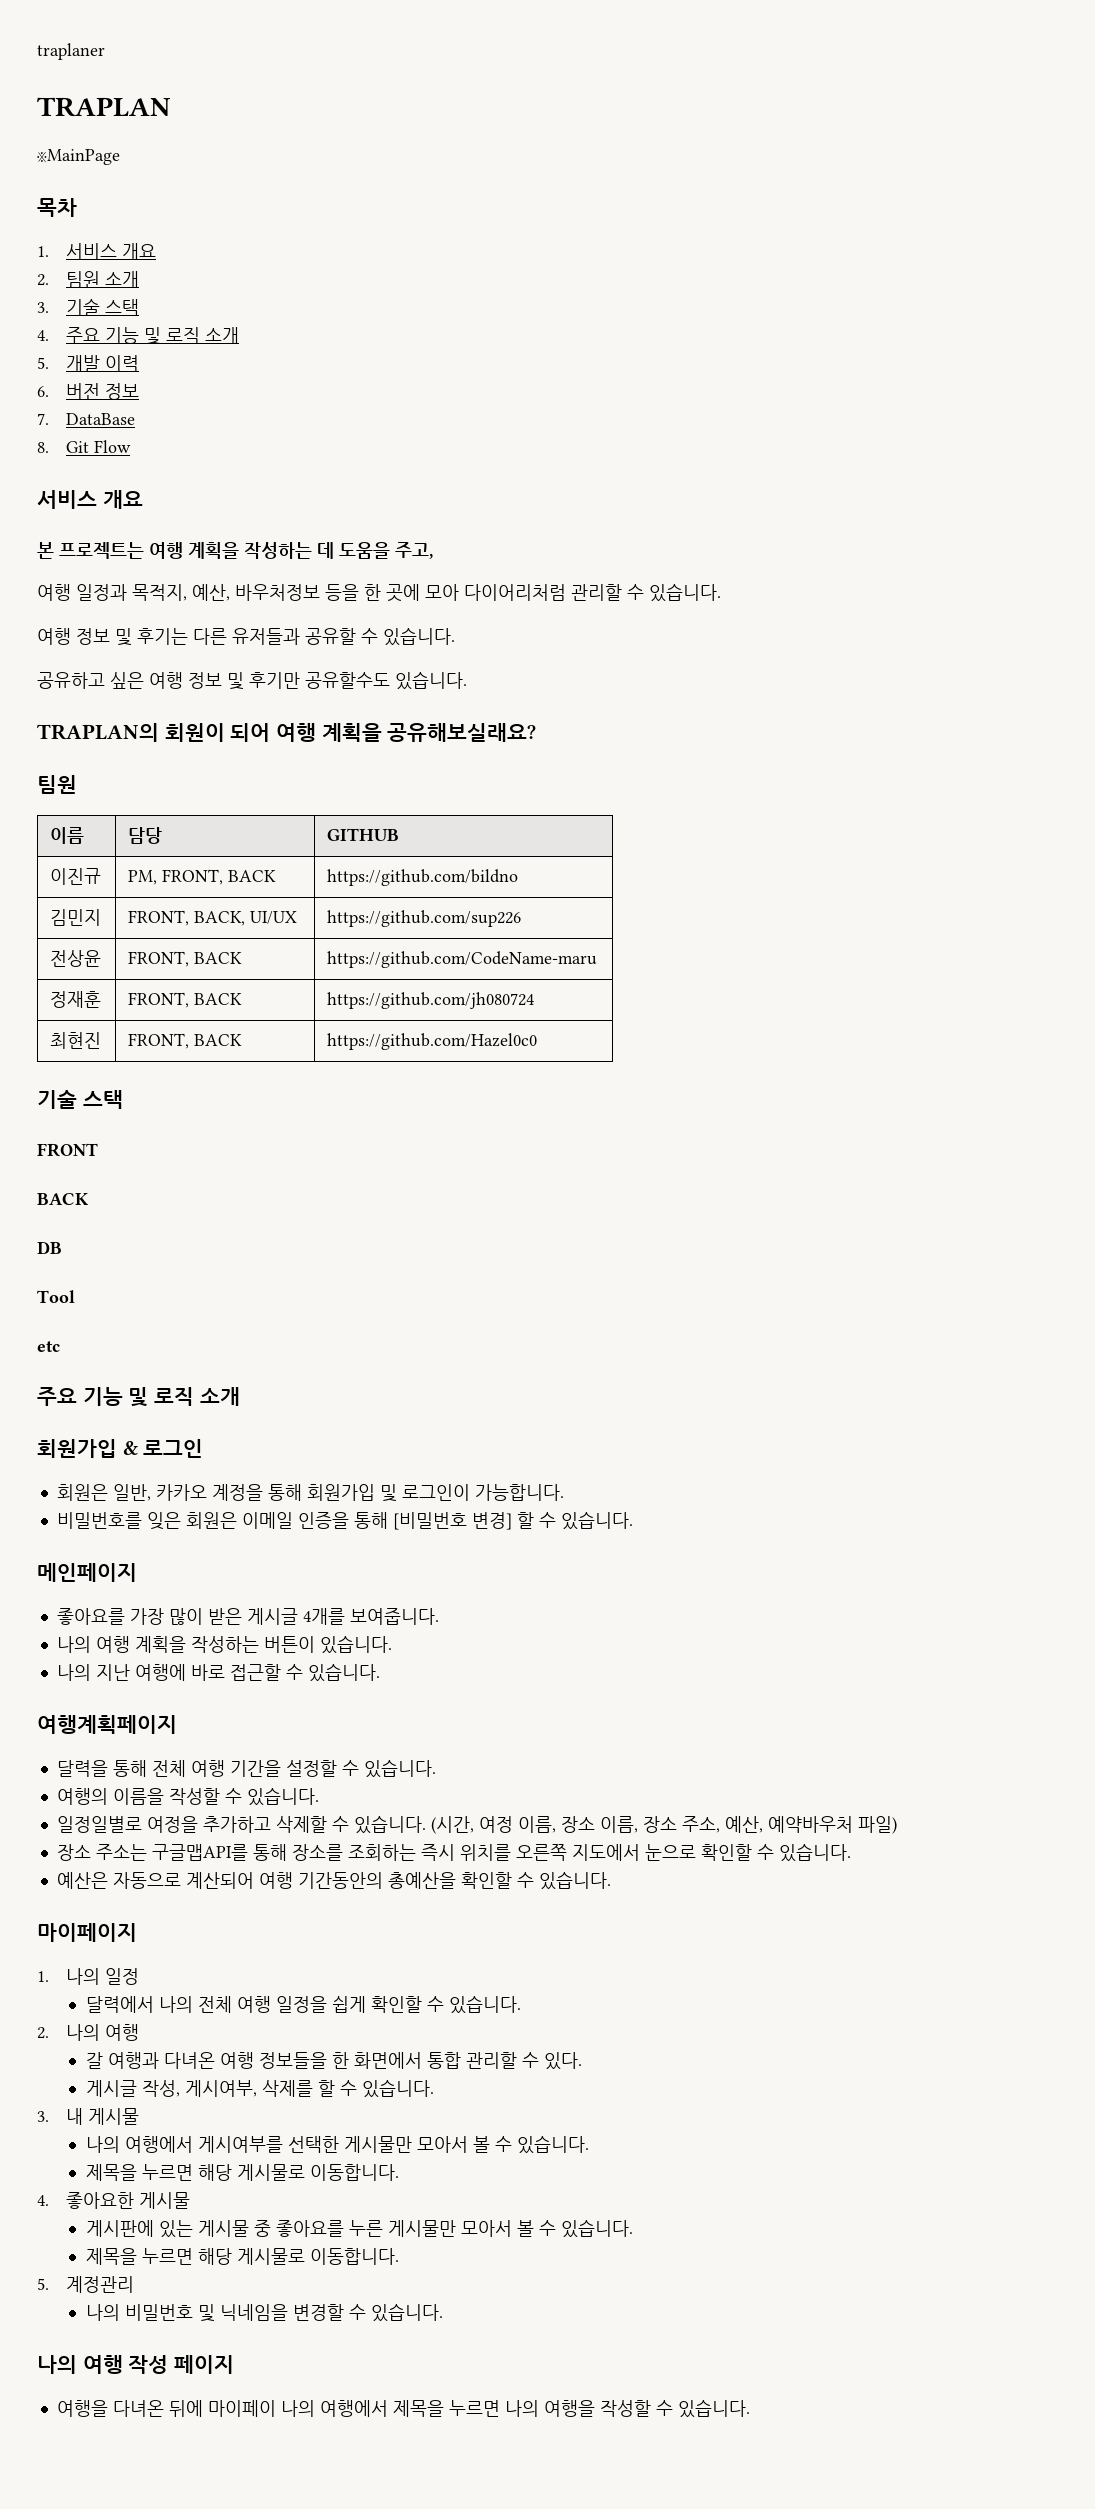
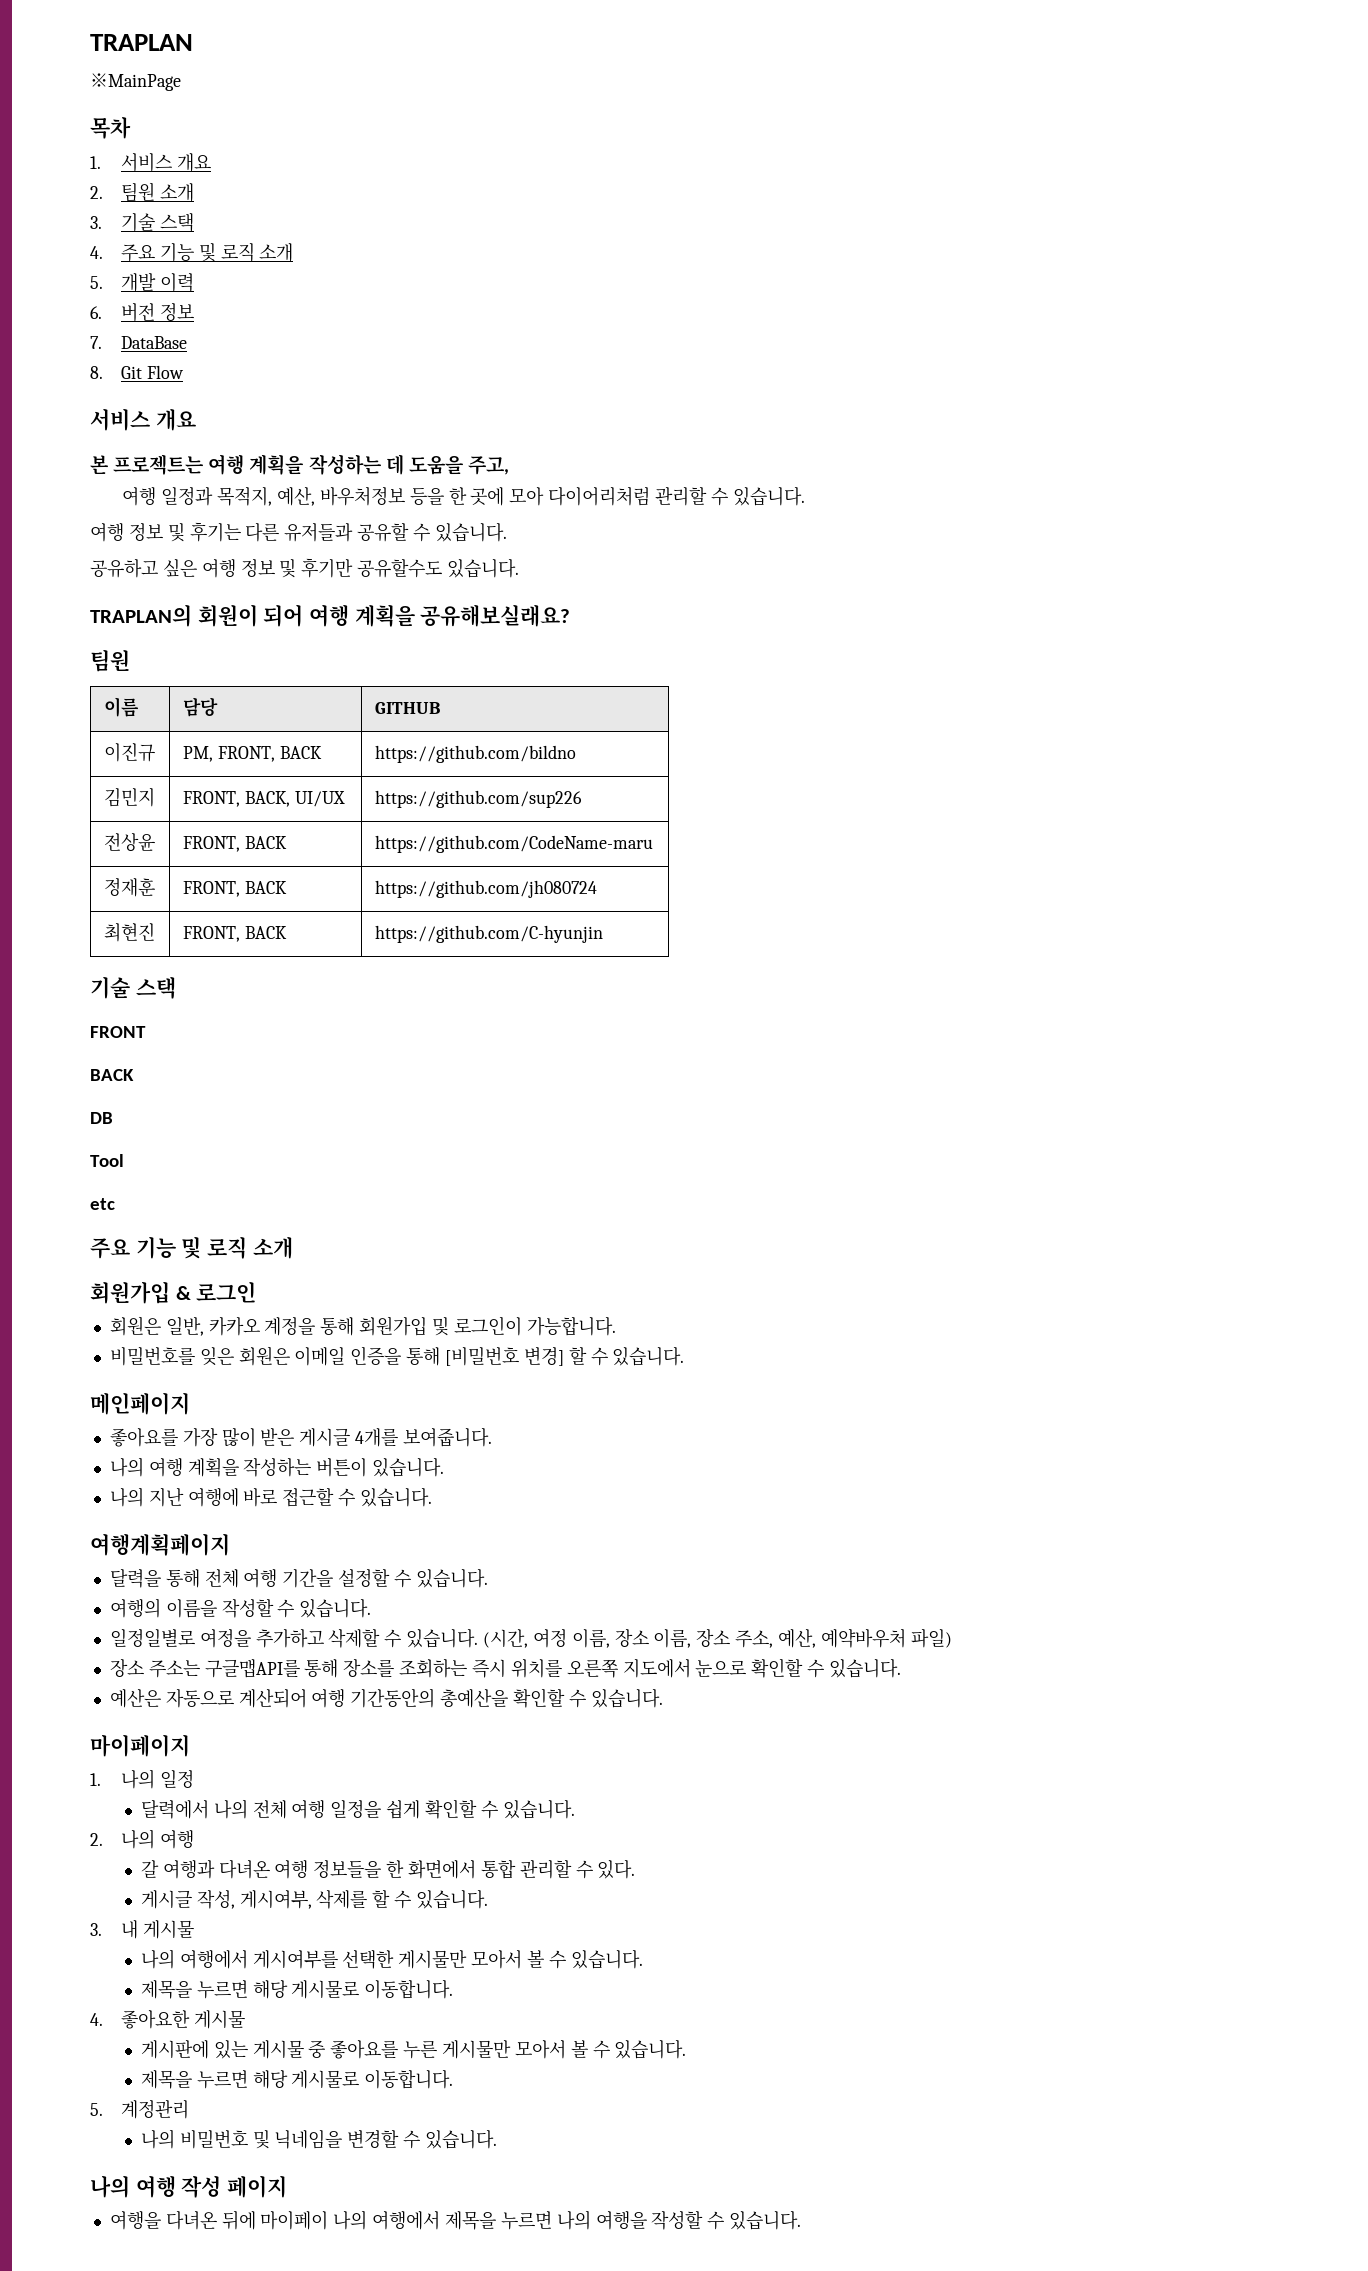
[37,43,105,60] traplaner // -> (90, 42) none
[327,1033,538,1050] https://github.com/Hazel0c0 -> [374,925,603,943] https://github.com/C-hyunjin

